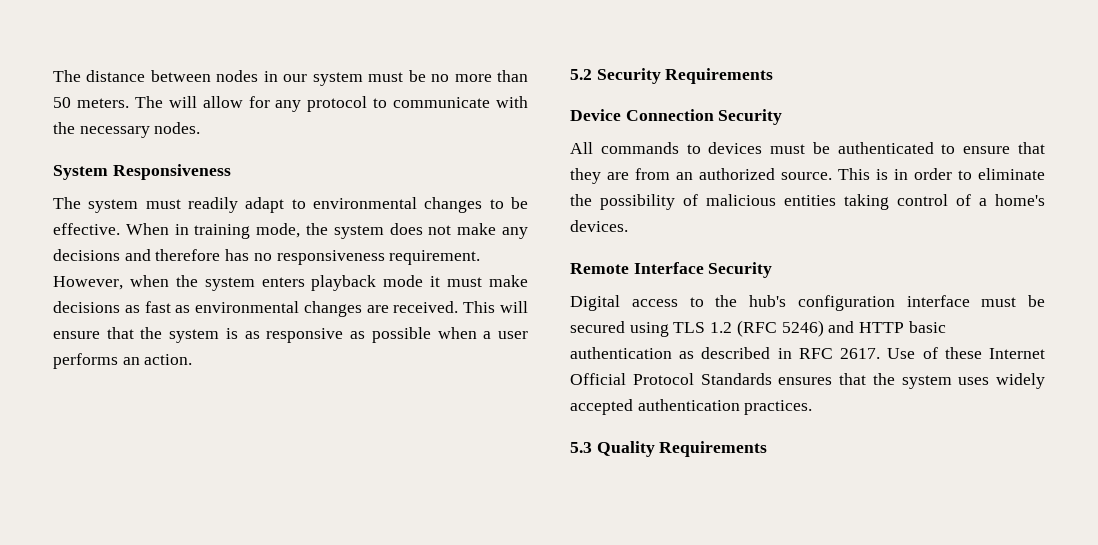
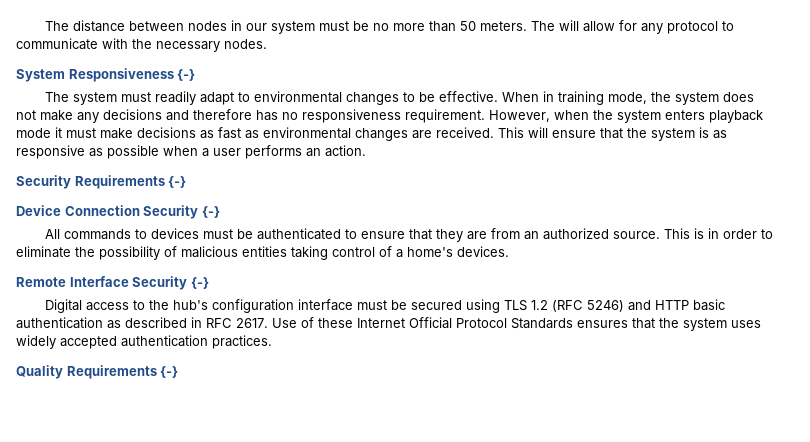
(231, 172) none -> [177,69,196,81] {-}
[570,69,592,80] 5.2 -> (366, 151) none
(774, 76) none -> [168,176,187,188] {-}
(783, 117) none -> [201,206,220,218] {-}
(773, 270) none -> [190,277,209,289] {-}
[570,442,592,453] 5.3 -> (272, 342) none
(768, 449) none -> [160,366,179,378] {-}

